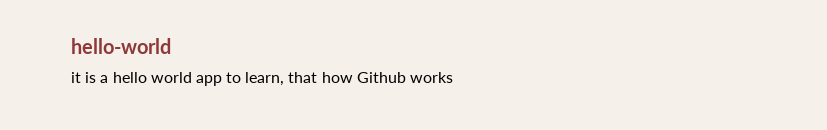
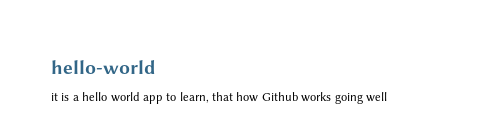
(454, 77) none -> [334,92,387,104] going well

